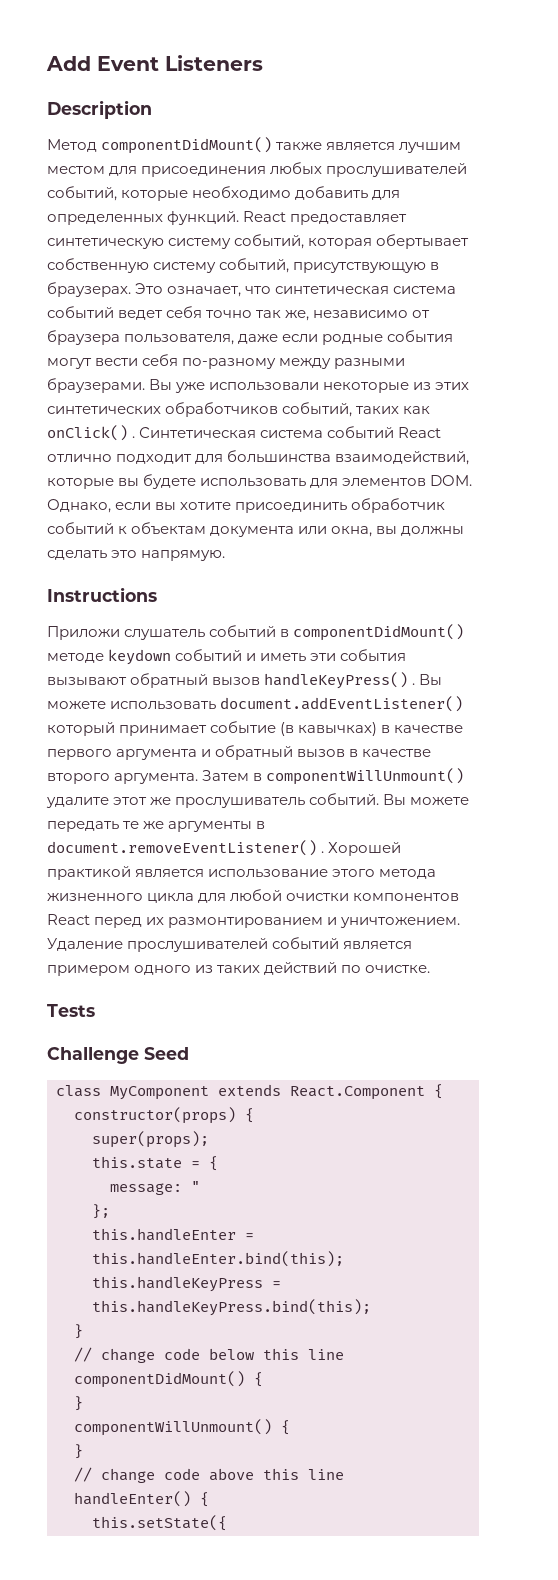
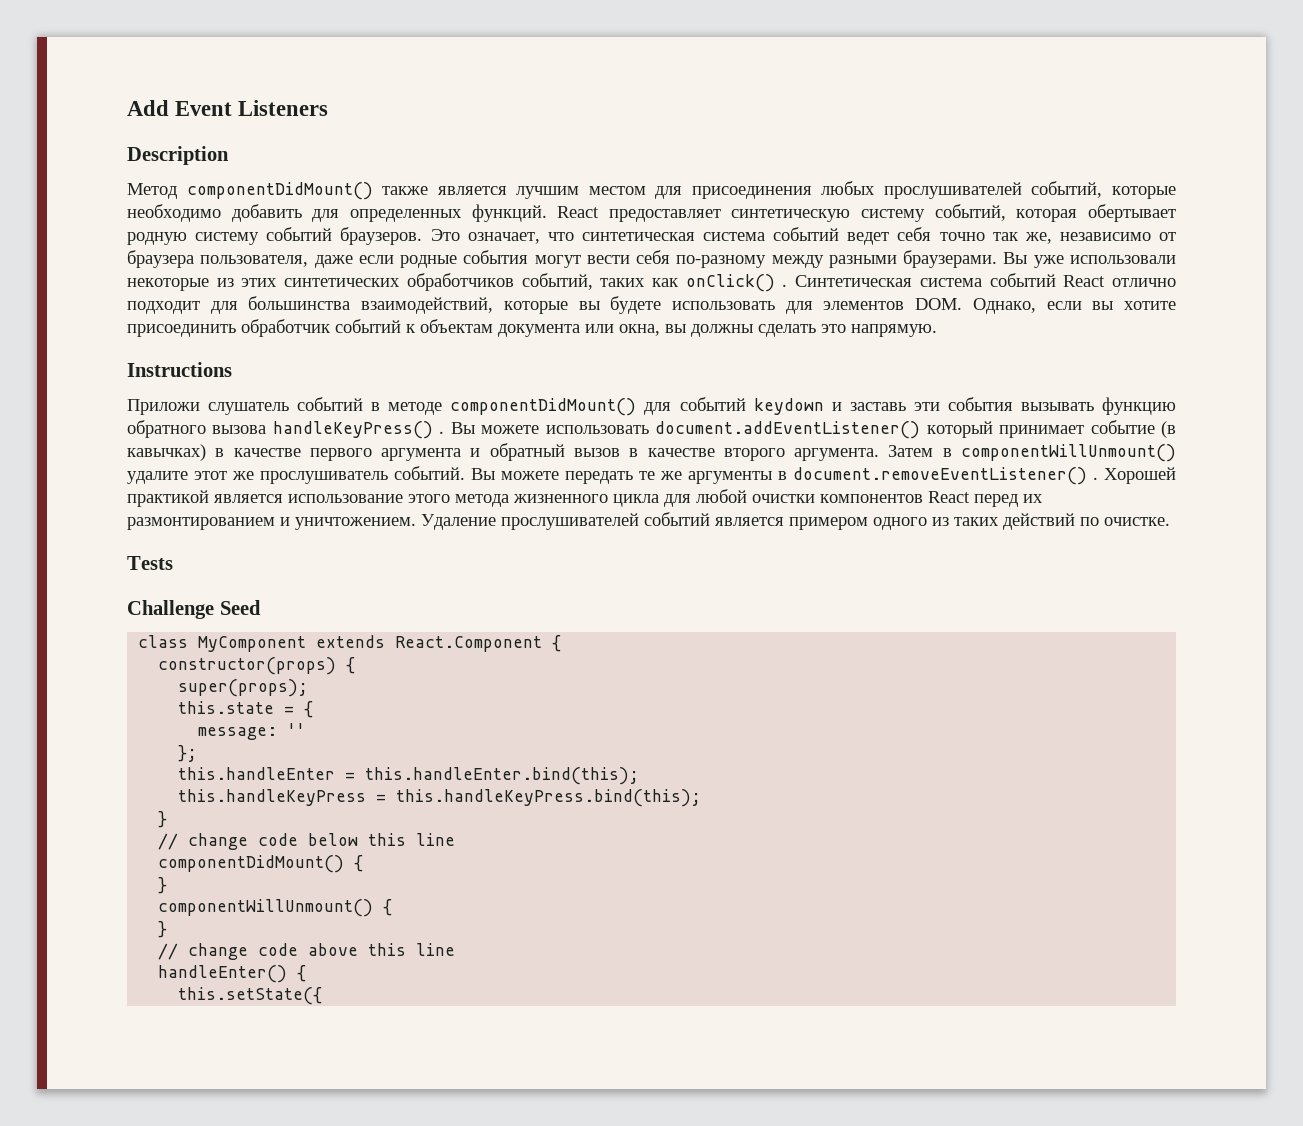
[47,258,440,273] [47,282,131,297] собственную систему событий, присутствующую в браузерах. -> [127,227,423,245] родную систему событий браузеров.
[293,624,465,641] [47,649,407,665] [47,673,261,688] componentDidMount() методе keydown событий и иметь эти события вызывают обратный вызов -> [388,397,1176,416] [127,420,267,438] методе componentDidMount() для событий keydown и заставь эти события вызывать функцию обратного вызова
[191,1181,200,1192] " -> [287,723,306,736] ''

